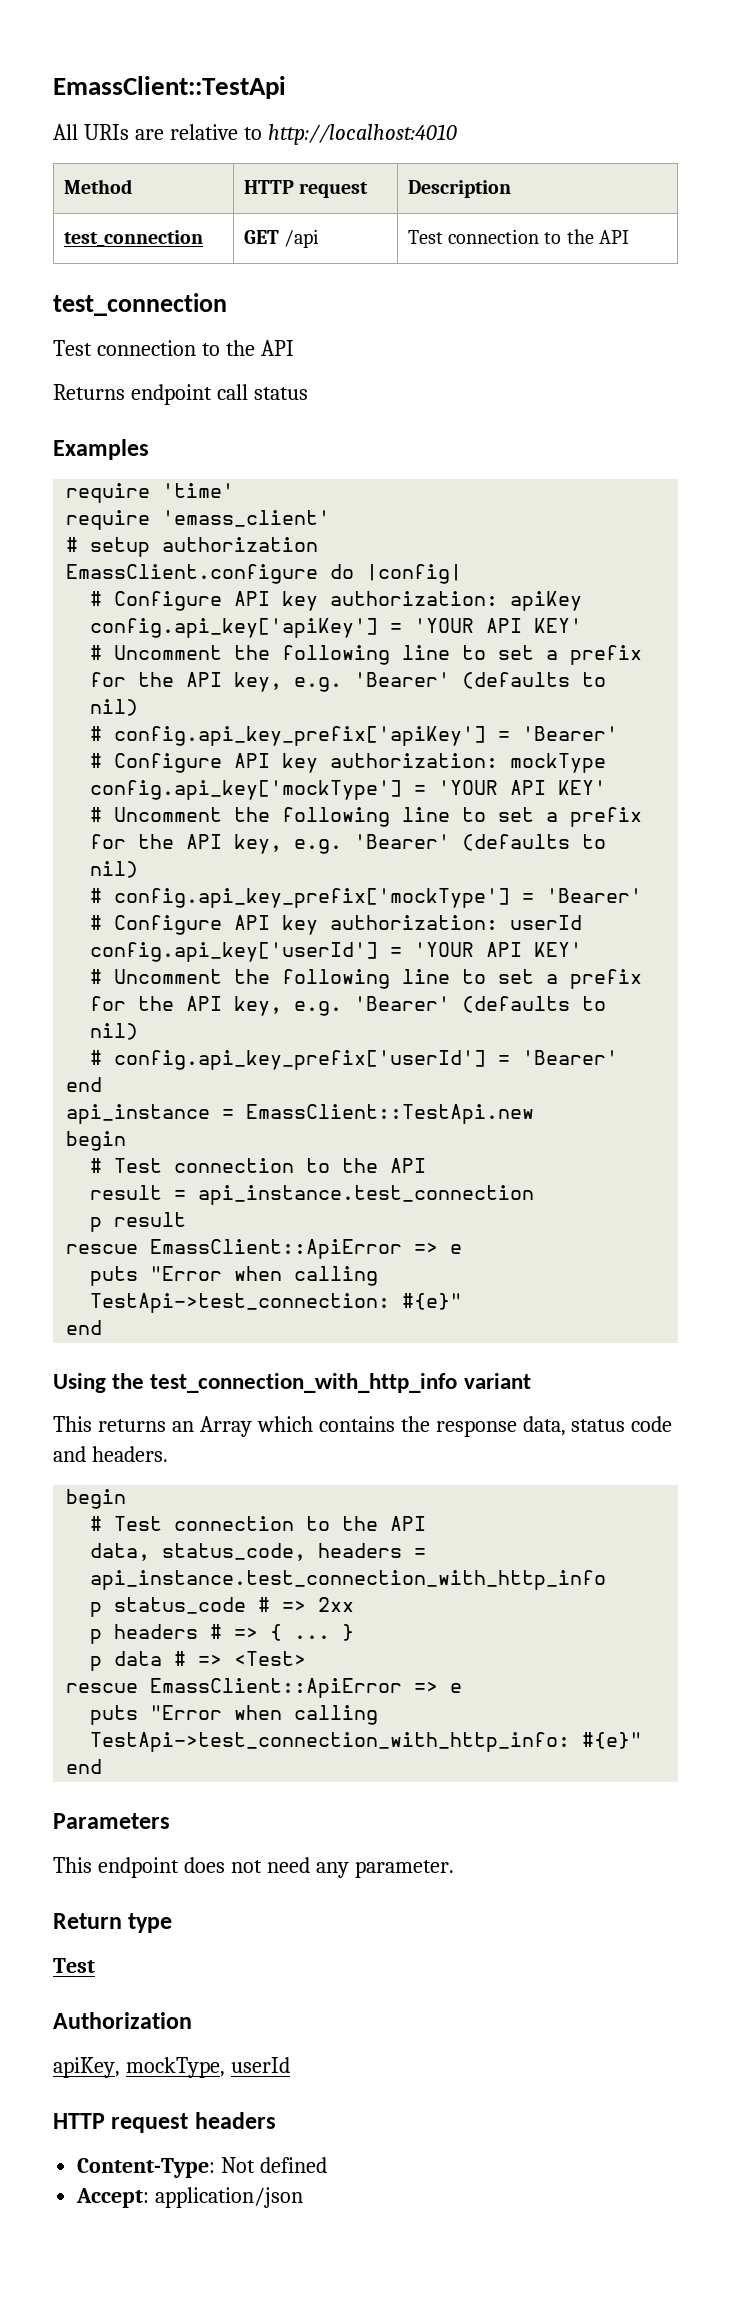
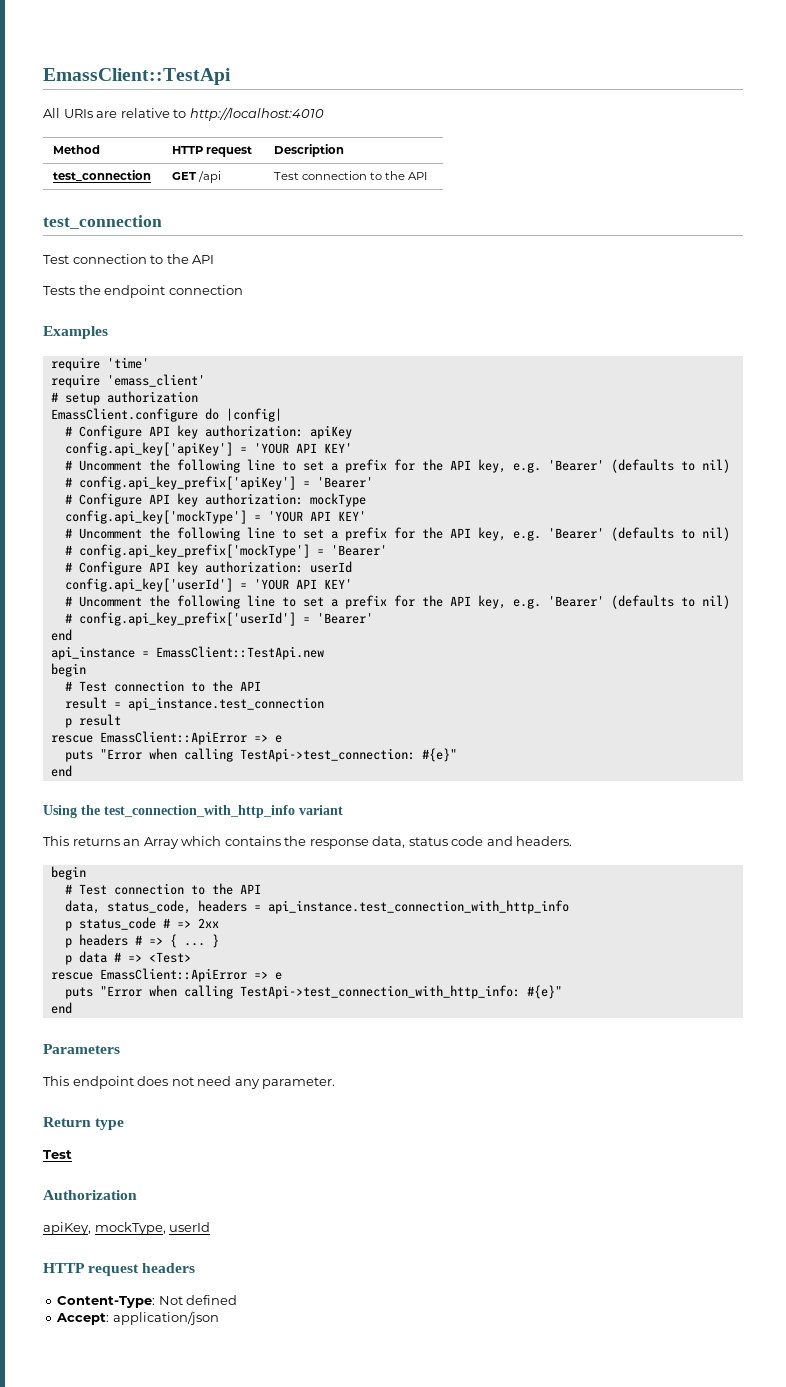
[53,384,308,405] Returns endpoint call status -> [43,285,243,298] Tests the endpoint connection

